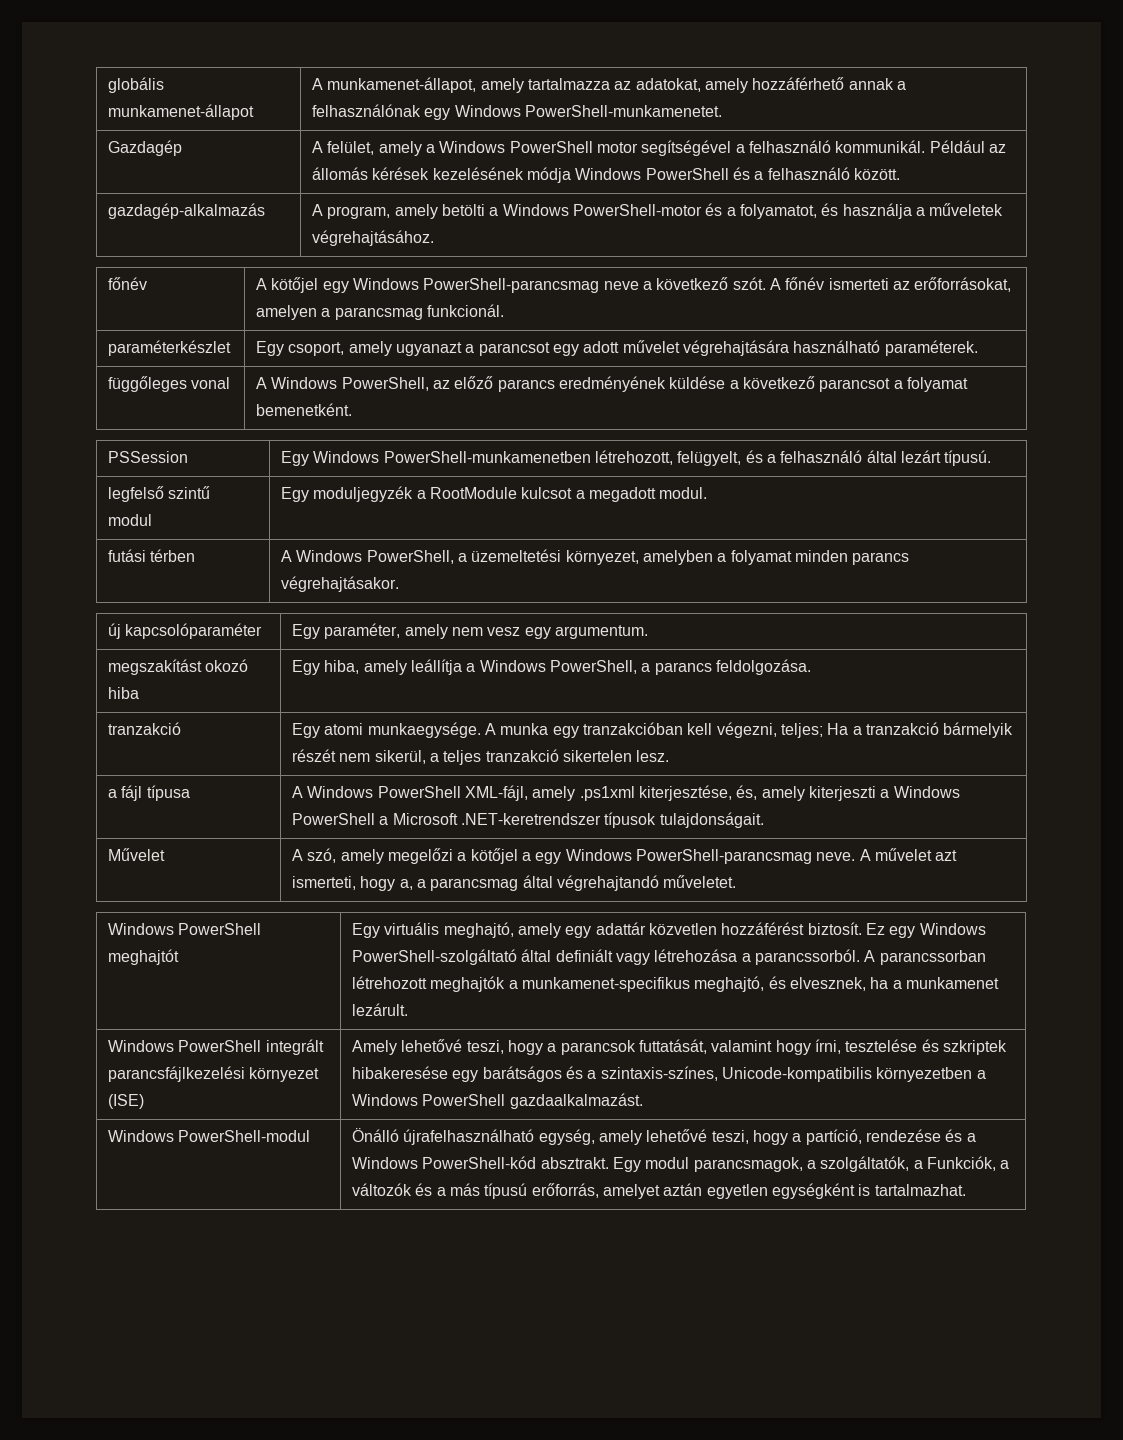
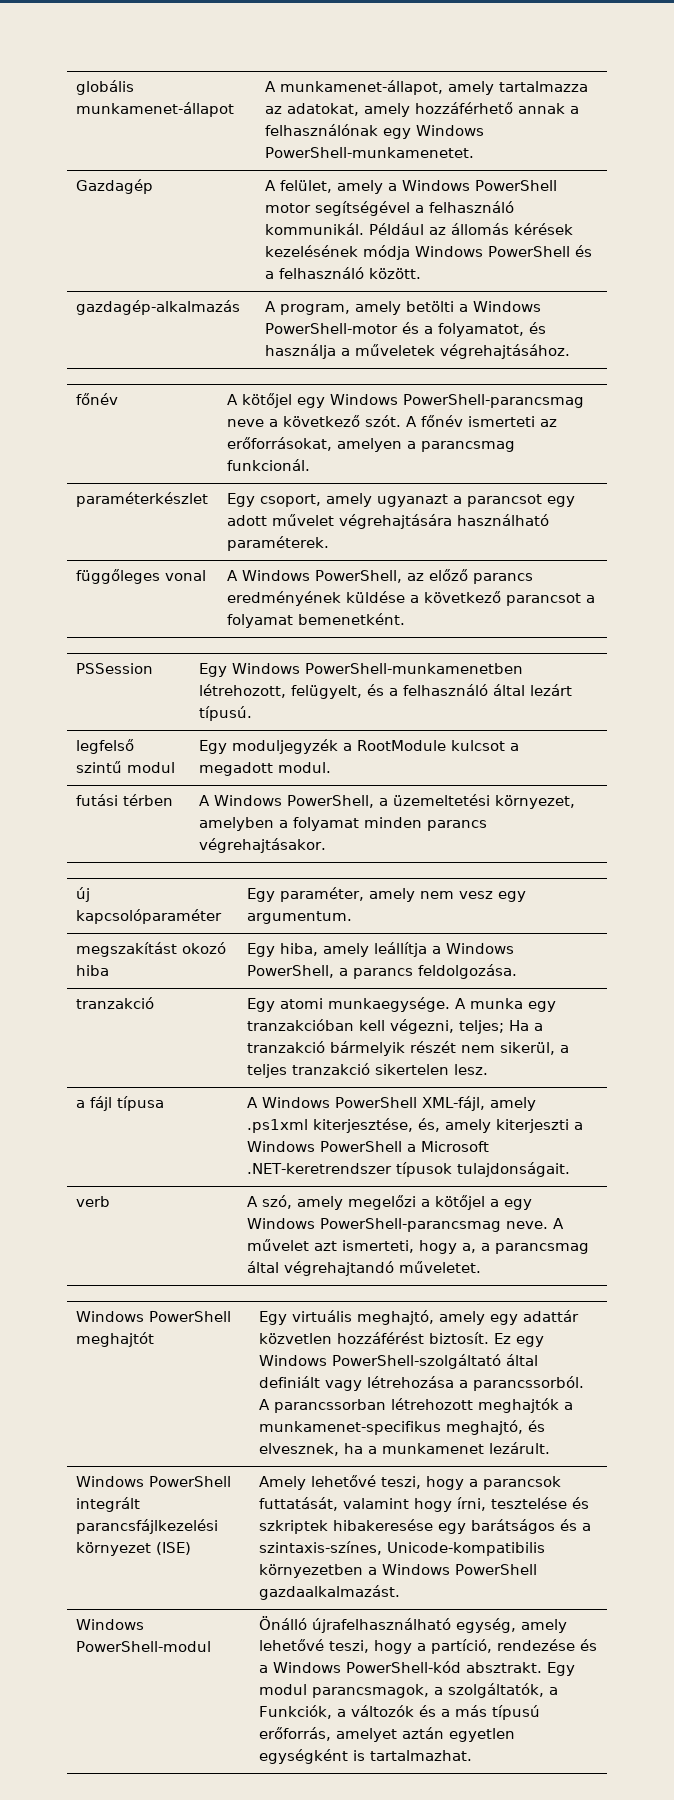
[108,848,166,861] Művelet -> [76,1196,111,1207] verb

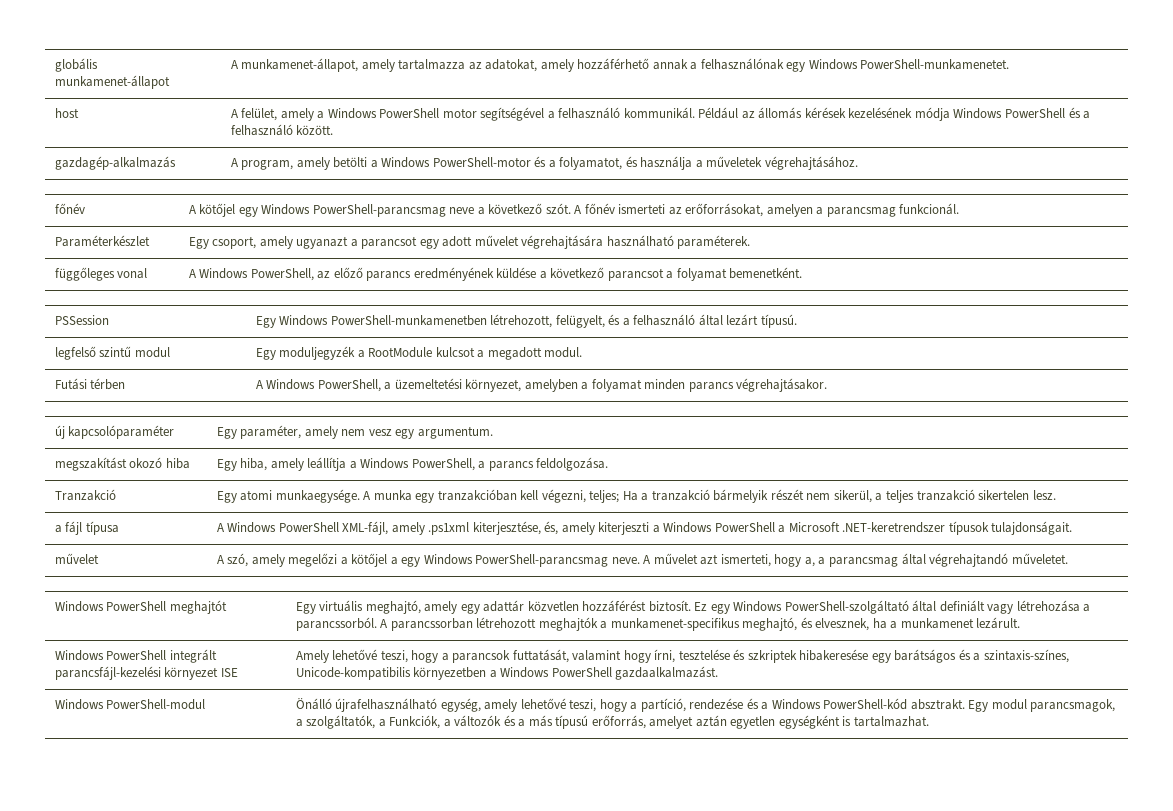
[76,179,154,194] Gazdagép -> [54,108,79,118] host
[76,492,209,507] paraméterkészlet -> [54,235,150,247] Paraméterkészlet
[76,794,119,806] futási -> [54,378,87,390] Futási
[76,997,155,1009] tranzakció -> [54,489,116,501] Tranzakció
[76,1196,111,1207] verb -> [54,553,99,564] művelet
[76,1519,219,1534] [76,1542,192,1556] parancsfájlkezelési környezet (ISE) -> [54,666,238,680] parancsfájl-kezelési környezet ISE

